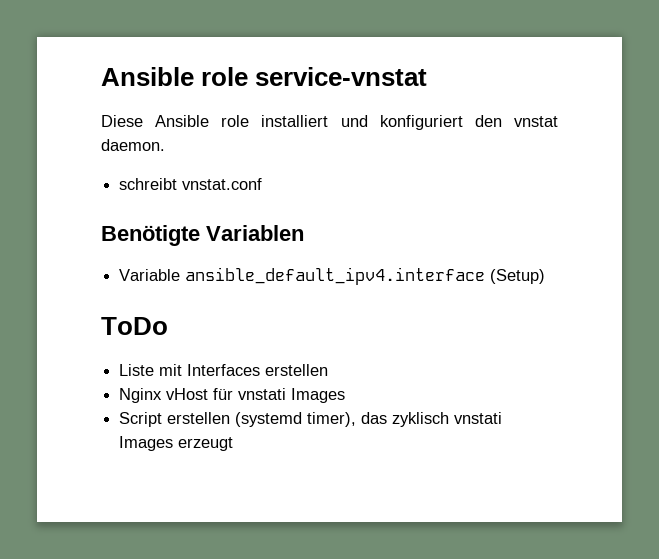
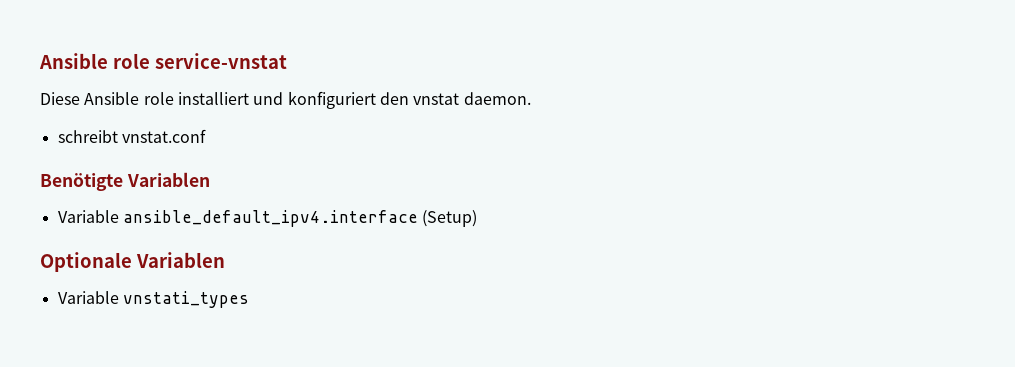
[101,317,168,335] [119,364,329,376] [119,388,346,403] [119,412,503,427] [119,436,234,451] ToDo // Liste mit Interfaces erstellen // Nginx vHost für vnstati Images // Script erstellen (systemd timer), das zyklisch vnstati Images erzeugt -> [40,252,225,272] [57,291,249,308] Optionale Variablen // Variable vnstati_types

